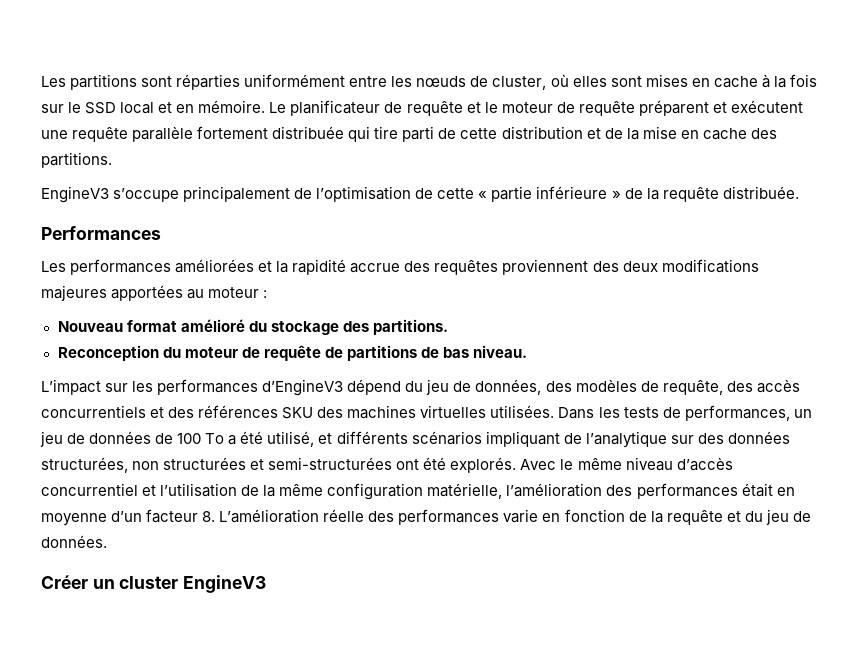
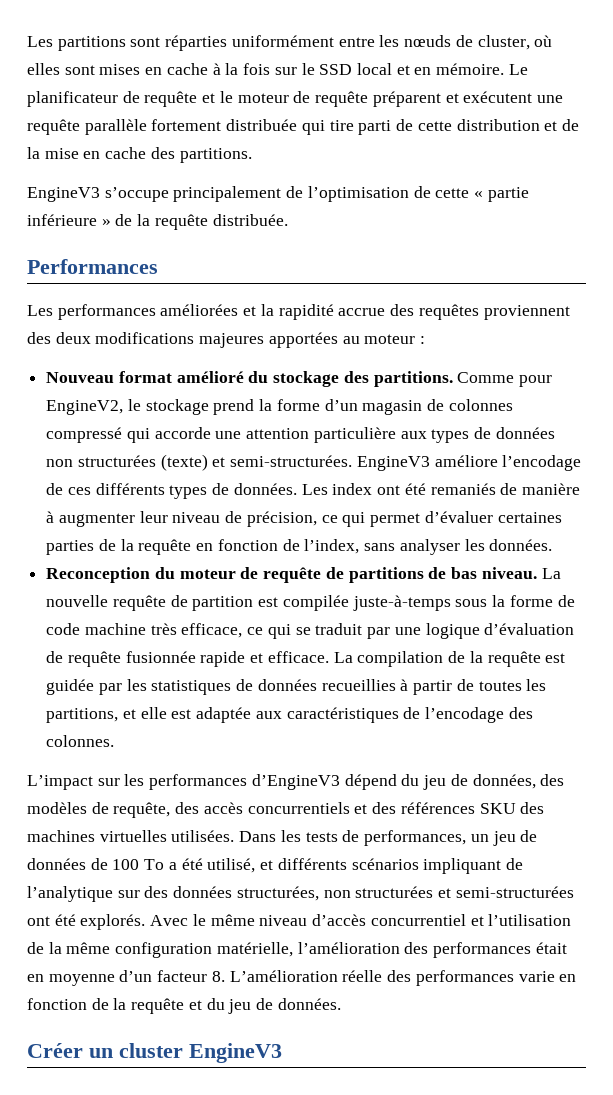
(448, 327) none -> [457,372,553,387] [46,399,513,415] [46,427,555,443] [46,454,582,471] [46,483,580,499] [46,511,562,527] [46,539,553,555] Comme pour EngineV2, le stockage prend la forme d’un magasin de colonnes compressé qui accorde une attention particulière aux types de données non structurées (texte) et semi-structurées. EngineV3 améliore l’encodage de ces différents types de données. Les index ont été remaniés de manière à augmenter leur niveau de précision, ce qui permet d’évaluer certaines parties de la requête en fonction de l’index, sans analyser les données.
(527, 351) none -> [541,568,561,579] [46,595,575,611] [46,623,575,639] [46,651,566,667] [46,679,547,695] [46,707,533,723] [46,735,115,747] La nouvelle requête de partition est compilée juste-à-temps sous la forme de code machine très efficace, ce qui se traduit par une logique d’évaluation de requête fusionnée rapide et efficace. La compilation de la requête est guidée par les statistiques de données recueillies à partir de toutes les partitions, et elle est adaptée aux caractéristiques de l’encodage des colonnes.

